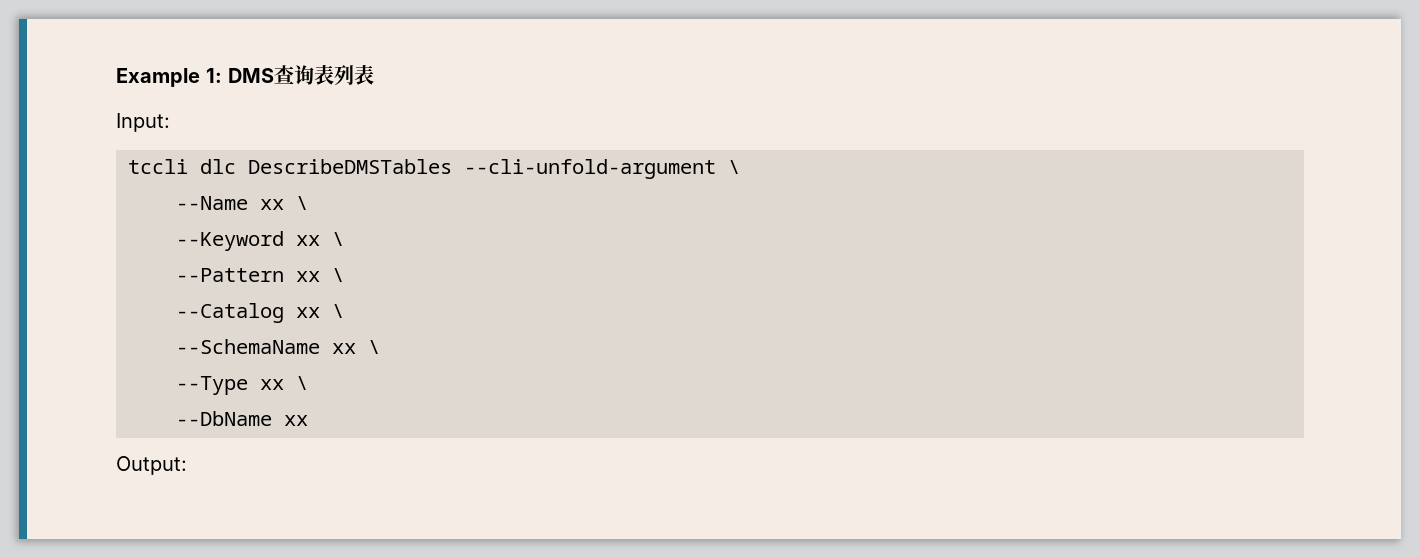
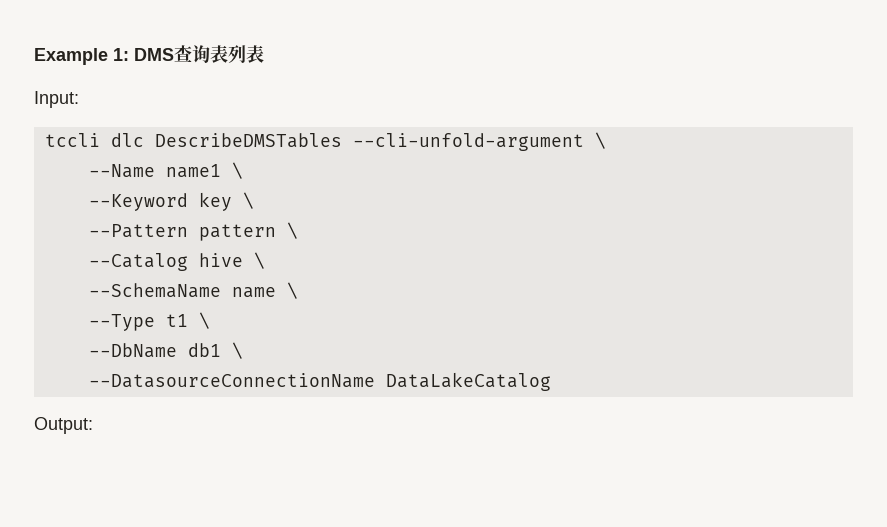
[260,199,284,210] xx -> [165,164,221,178] name1
[296,235,320,246] xx -> [198,192,232,211] key
[296,271,320,282] xx -> [198,224,276,241] pattern
[296,307,320,318] xx -> [198,253,243,267] hive
[332,343,356,354] xx -> [231,287,276,298] name
[260,379,284,390] xx -> [165,314,188,327] t1
[284,415,308,426] xx -> [187,342,243,359] [88,372,551,391] db1 \ // --DatasourceConnectionName DataLakeCatalog

